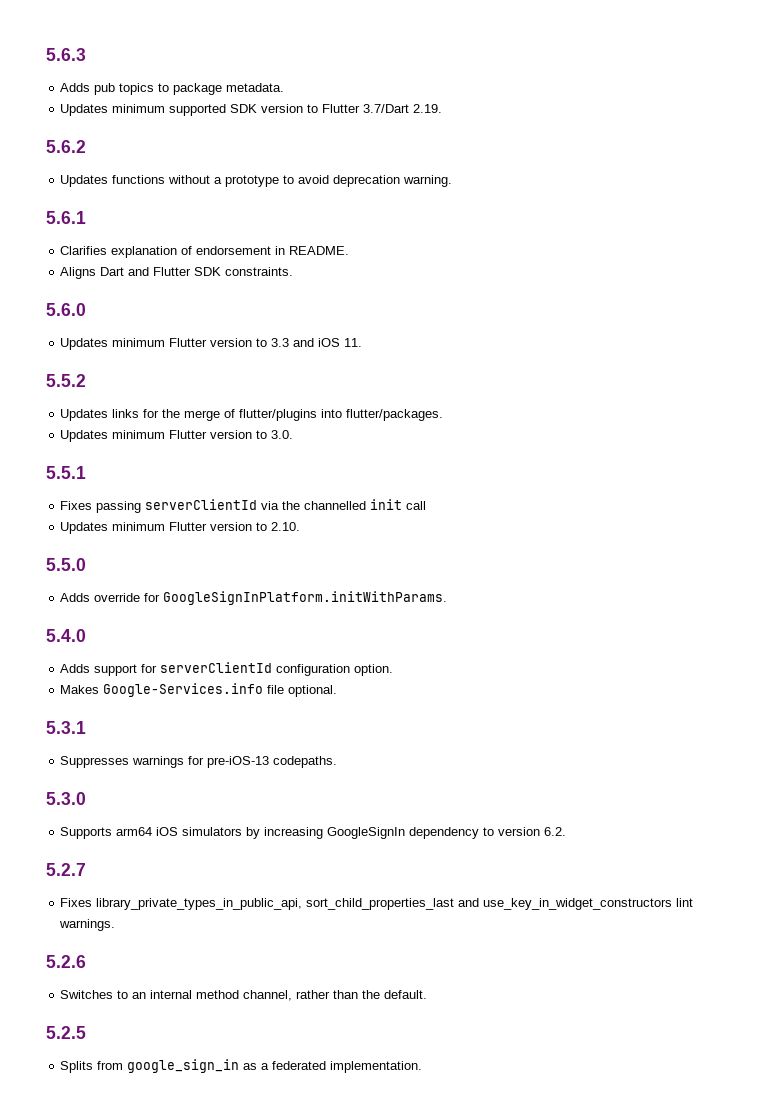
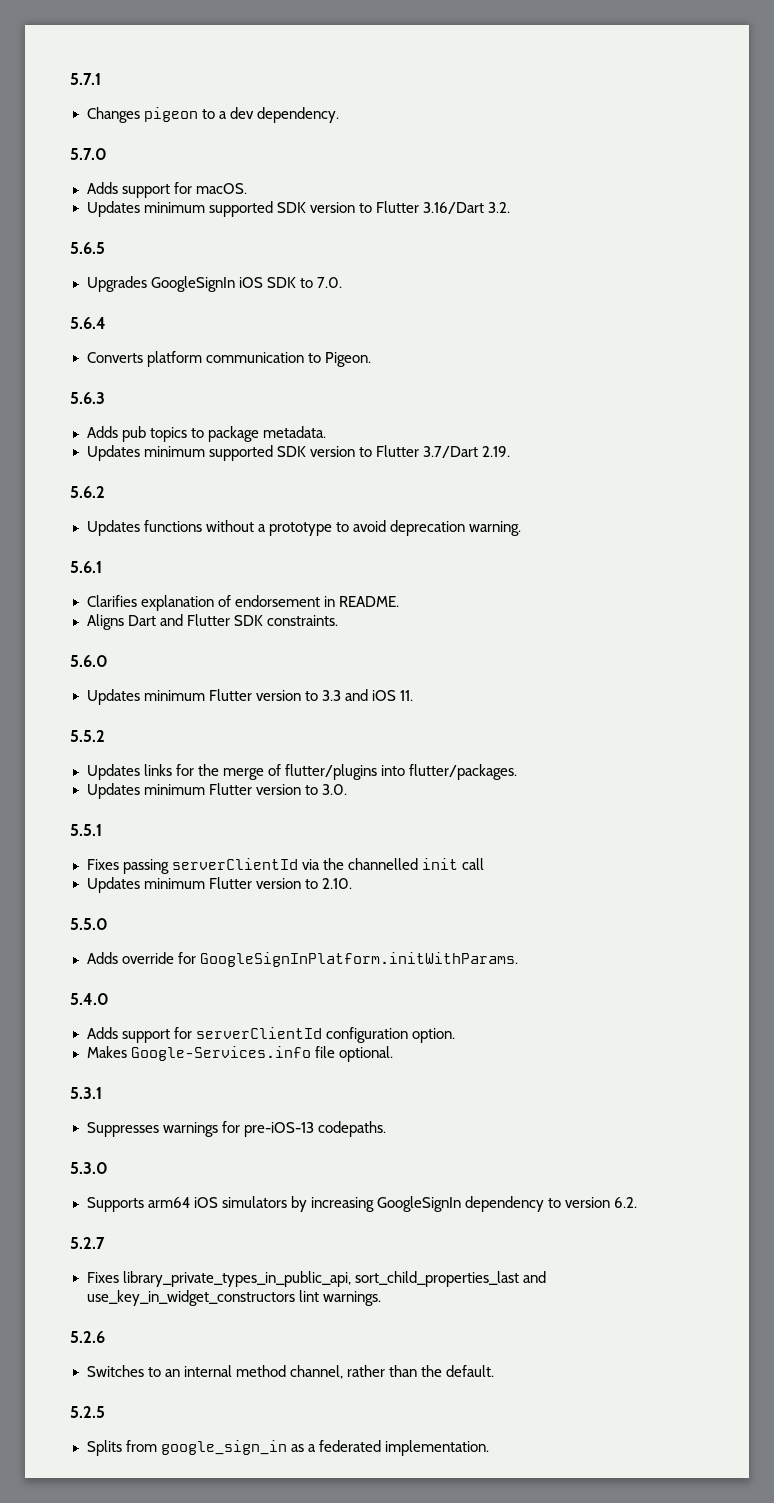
(46, 54) none -> [70,73,101,85] [86,107,339,123] [70,148,107,160] [86,182,247,198] [86,201,510,217] [70,242,105,254] [86,276,342,292] [70,317,106,329] [86,351,371,367] 5.7.1 // Changes pigeon to a dev dependency. // 5.7.0 // Adds support for macOS. // Updates minimum supported SDK version to Flutter 3.16/Dart 3.2. // 5.6.5 // Upgrades GoogleSignIn iOS SDK to 7.0. // 5.6.4 // Converts platform communication to Pigeon. //

